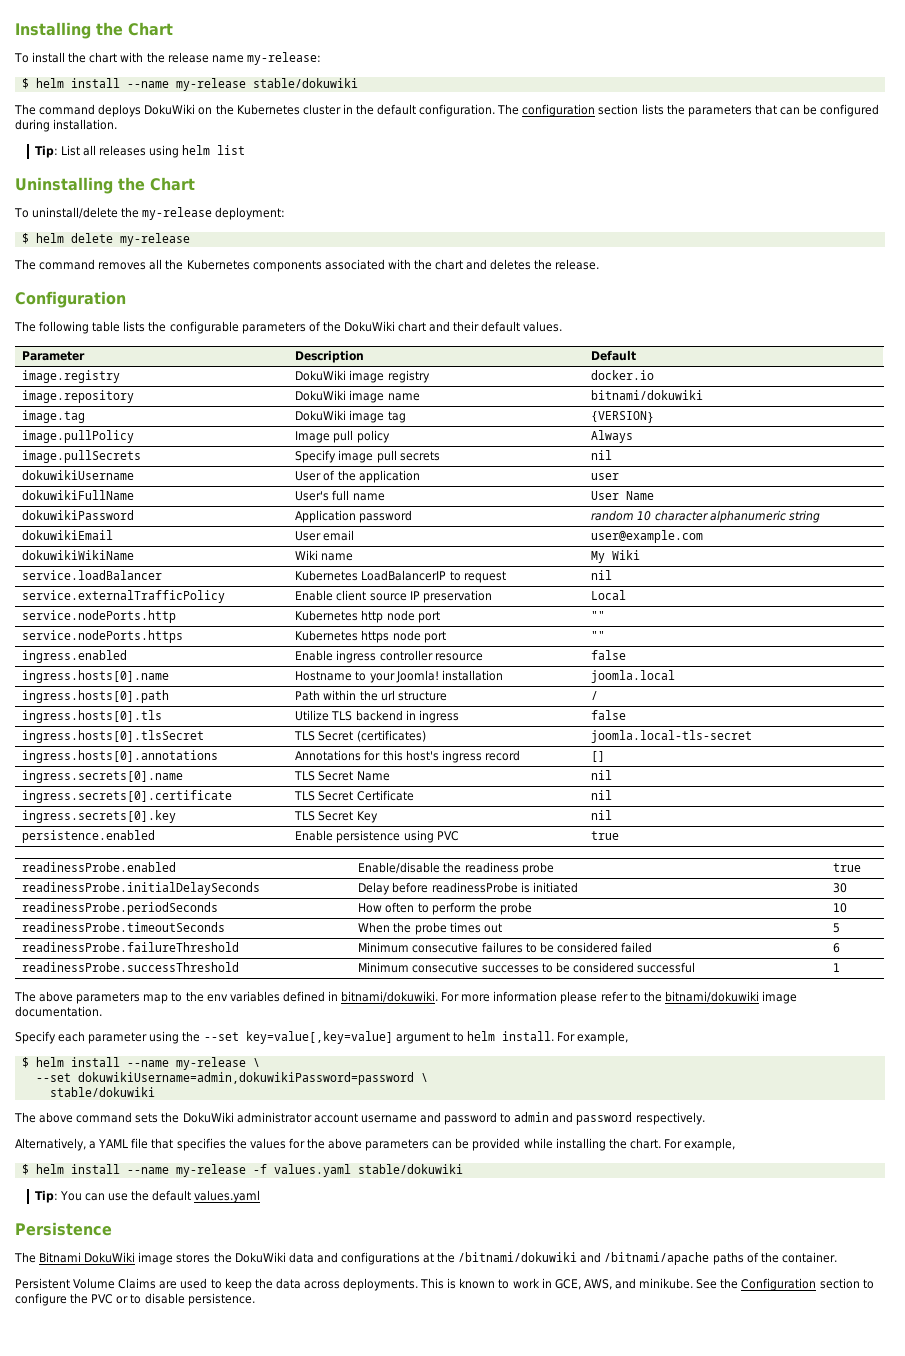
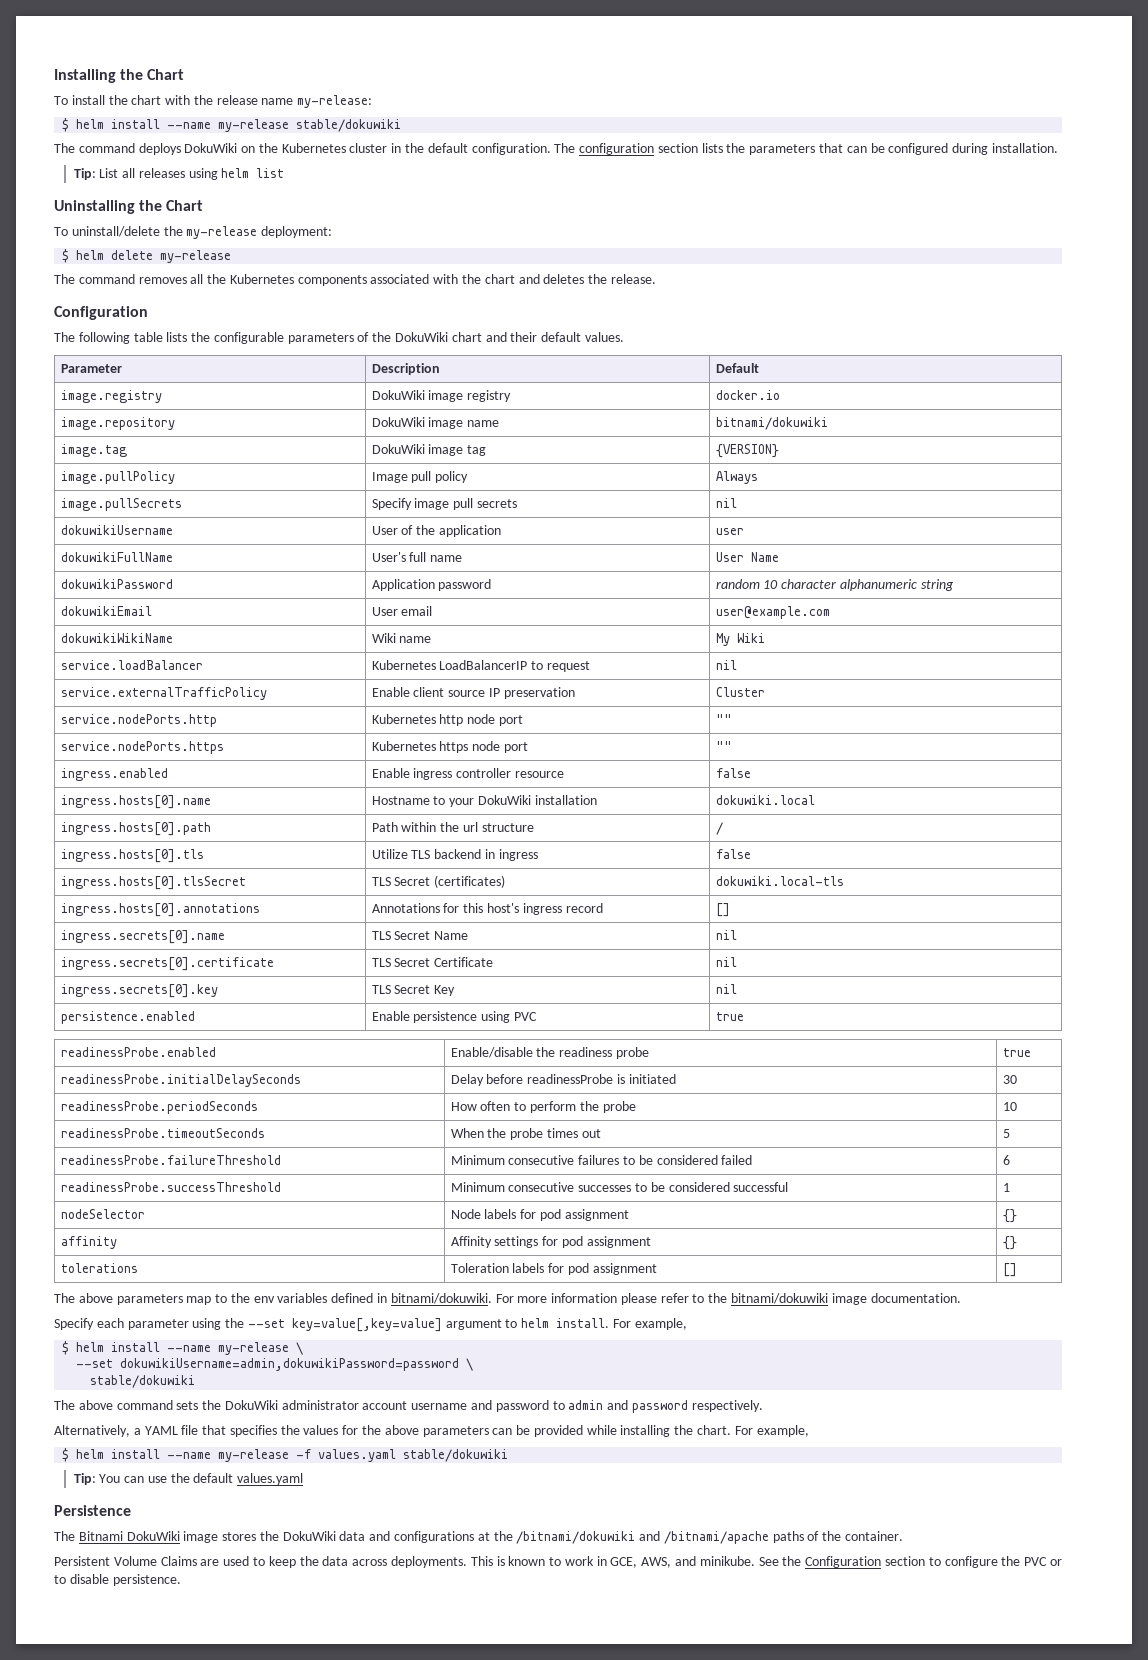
[591,590,627,600] Local -> [715,687,765,697] Cluster
[395,670,439,683] Joomla! -> [477,795,531,805] DokuWiki
[591,670,676,683] joomla.local -> [715,795,815,805] dokuwiki.local
[591,730,753,743] joomla.local-tls-secret -> [715,876,844,886] dokuwiki.local-tls
(841, 967) none -> [60,1209,145,1219] [450,1209,629,1221] [1002,1209,1017,1223] [60,1236,117,1249] [450,1236,651,1248] [1002,1236,1017,1250] [60,1263,138,1273] [450,1263,657,1275] [1002,1263,1017,1277] // nodeSelector | Node labels for pod assignment | {} // affinity | Affinity settings for pod assignment | {} // tolerations | Toleration labels for pod assignment | []

